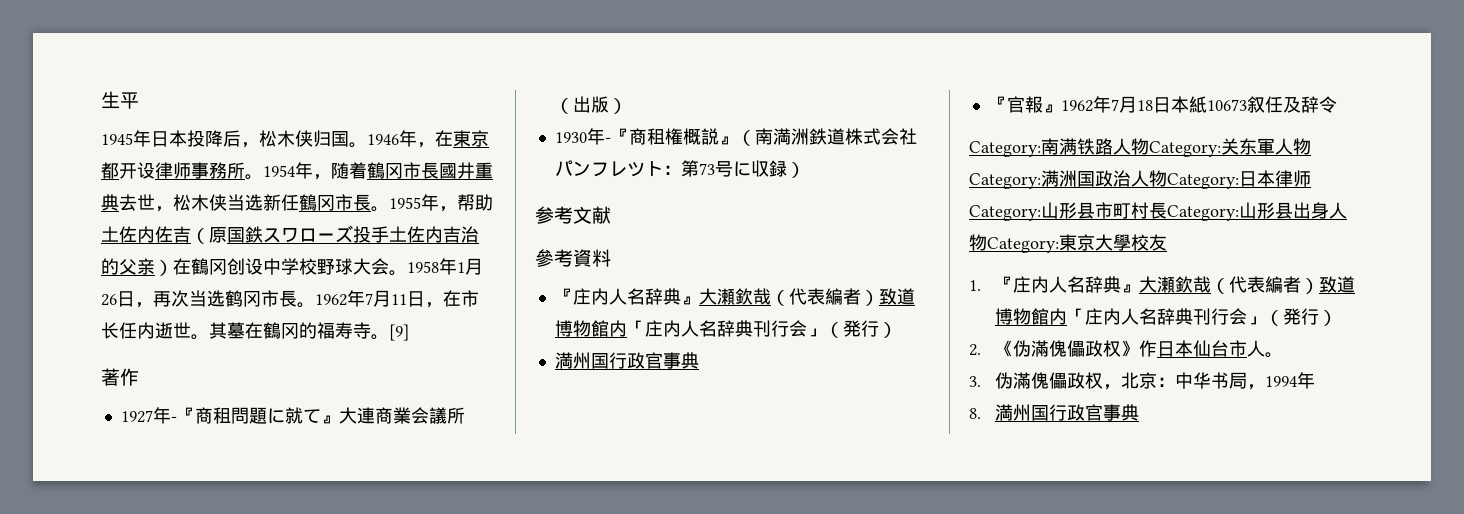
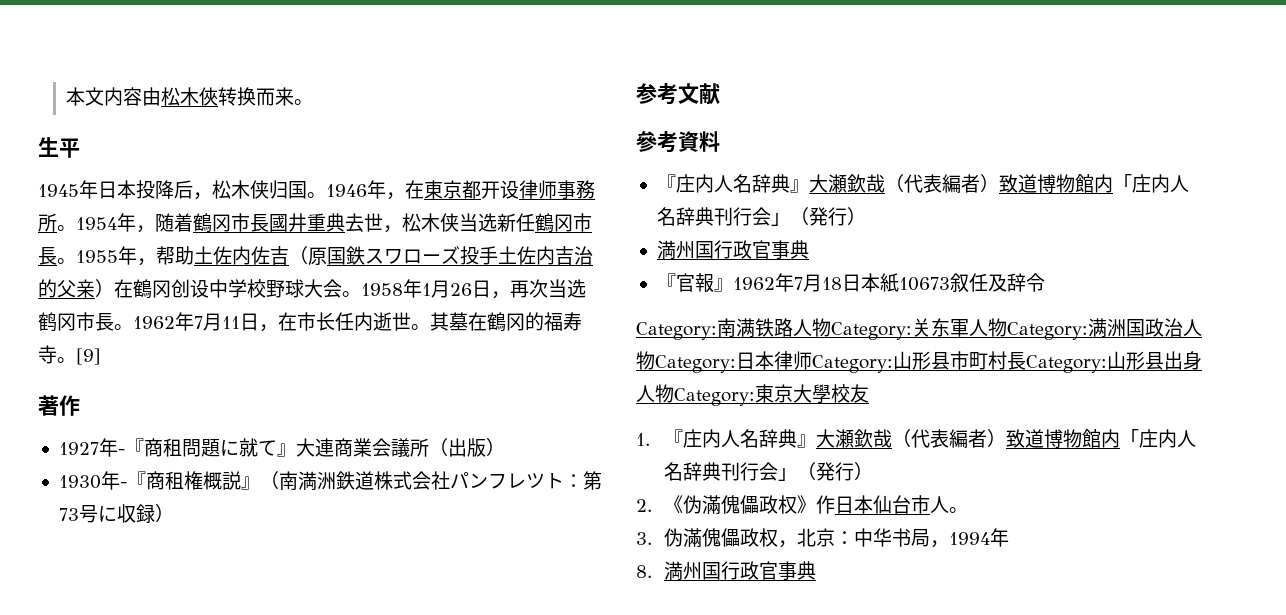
(101, 100) none -> [66,87,314,106] 本文内容由松木俠转换而来。 //

